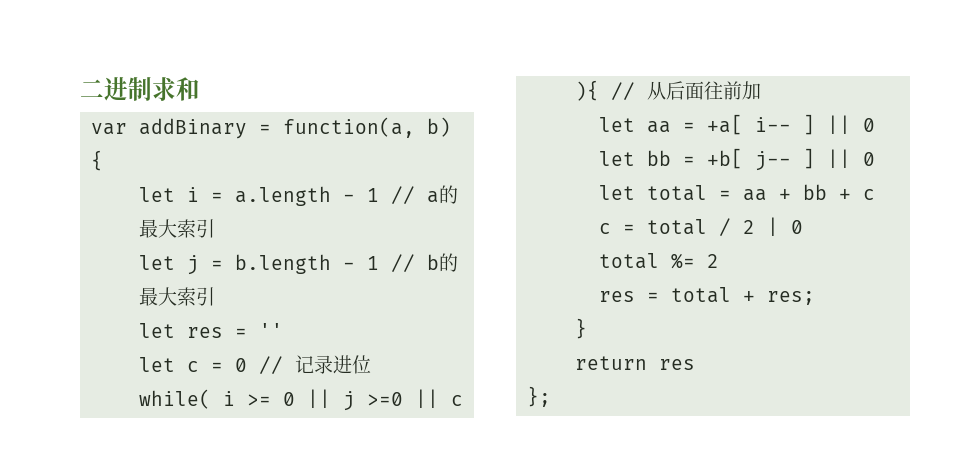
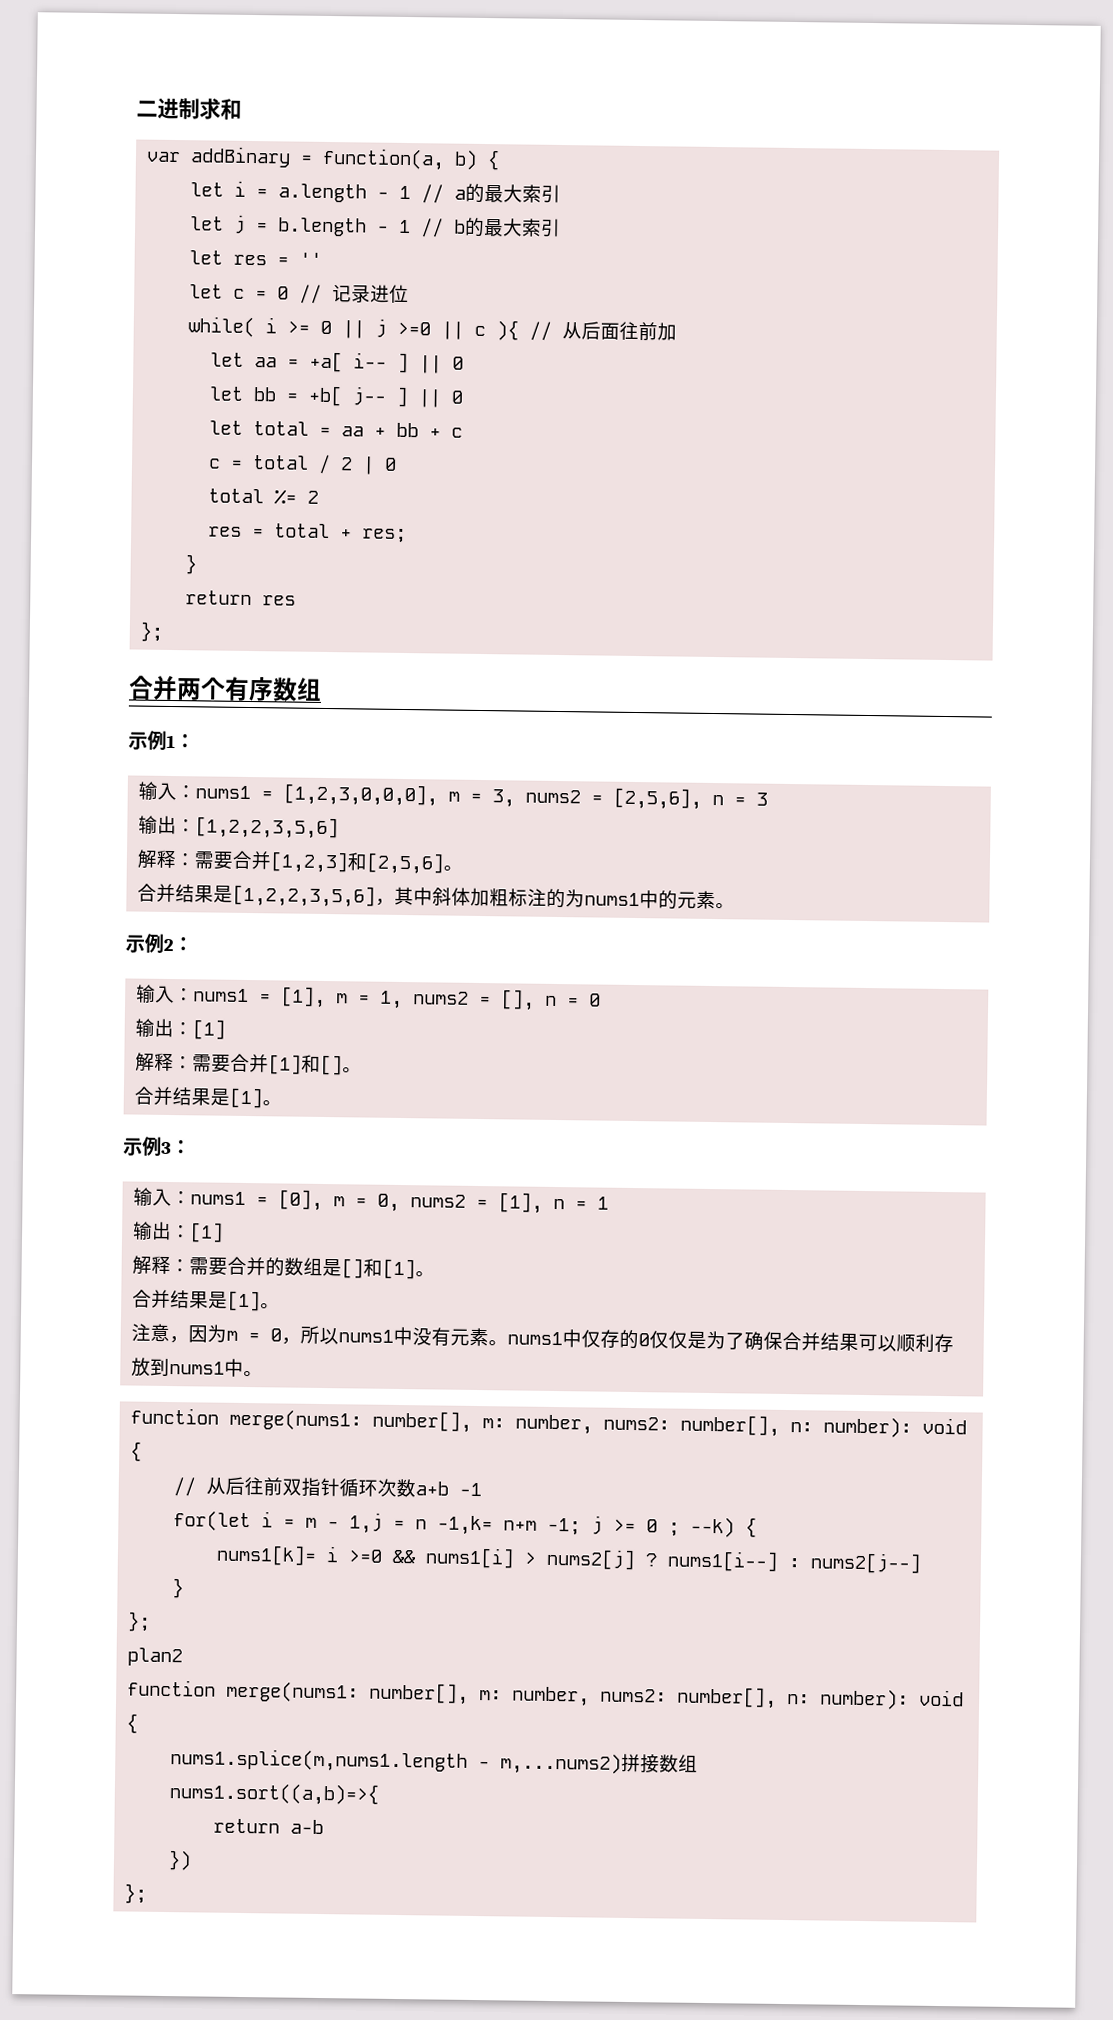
(551, 396) none -> [128,675,322,702] [128,730,195,750] [138,781,769,810] [138,815,340,840] [137,849,464,875] [137,883,736,910] [125,933,193,953] [136,984,602,1011] [135,1018,227,1040] [135,1052,363,1076] [134,1086,283,1109] [123,1136,191,1156] [133,1187,610,1214] [132,1221,225,1243] [132,1255,436,1280] [132,1289,281,1312] [131,1323,955,1353] [131,1357,264,1377] [130,1407,968,1438] [130,1441,143,1462] [173,1476,483,1498] [173,1510,758,1538] [216,1544,923,1574] [172,1578,185,1599] [127,1611,152,1632] [127,1647,184,1667] [127,1679,965,1710] [126,1713,139,1734] [170,1748,699,1775] [169,1782,380,1806] [213,1818,325,1835] [168,1850,193,1871] [124,1883,148,1904] // 合并两个有序数组 // 示例1： // 输入：nums1 = [1,2,3,0,0,0], m = 3, nums2 = [2,5,6], n = 3 // 输出：[1,2,2,3,5,6] // 解释：需要合并[1,2,3]和[2,5,6]。 // 合并结果是[1,2,2,3,5,6]，其中斜体加粗标注的为nums1中的元素。 // 示例2： // 输入：nums1 = [1], m = 1, nums2 = [], n = 0 // 输出：[1] // 解释：需要合并[1]和[]。 // 合并结果是[1]。 // 示例3： // 输入：nums1 = [0], m = 0, nums2 = [1], n = 1 // 输出：[1] // 解释：需要合并的数组是[]和[1]。 // 合并结果是[1]。 // 注意，因为m = 0，所以nums1中没有元素。nums1中仅存的0仅仅是为了确保合并结果可以顺利存放到nums1中。 // function merge(nums1: number[], m: number, nums2: number[], n: number): void { // // 从后往前双指针循环次数a+b -1 // for(let i = m - 1,j = n -1,k= n+m -1; j >= 0 ; --k) { // nums1[k]= i >=0 && nums1[i] > nums2[j] ? nums1[i--] : nums2[j--] // } // }; // plan2 // function merge(nums1: number[], m: number, nums2: number[], n: number): void { // nums1.splice(m,nums1.length - m,...nums2)拼接数组 // nums1.sort((a,b)=>{ // return a-b // }) // };

